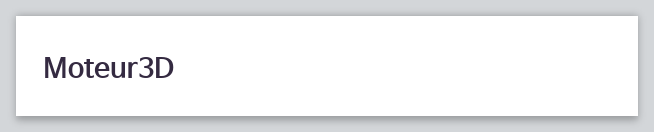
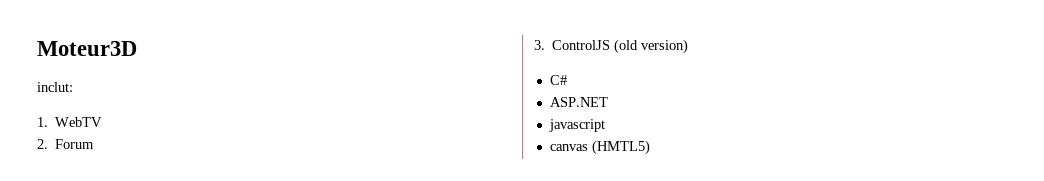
(174, 67) none -> [37,82,73,92] [37,117,103,127] [37,139,95,149] [534,39,689,54] [549,75,567,85] [549,97,608,107] [548,119,605,132] [549,140,650,155] // inclut: // 1. WebTV // 2. Forum // 3. ControlJS (old version) // C# // ASP.NET // javascript // canvas (HMTL5)

